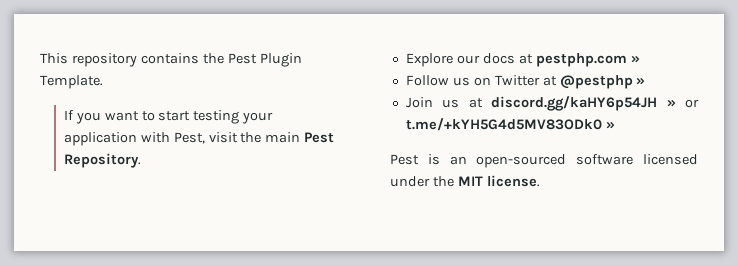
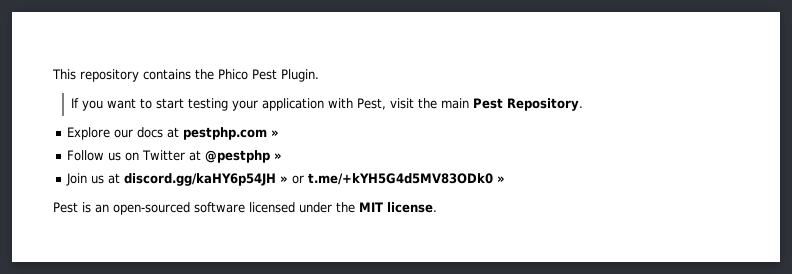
[227,53,302,67] [40,75,103,89] Pest Plugin Template. -> [218,69,319,82] Phico Pest Plugin.

